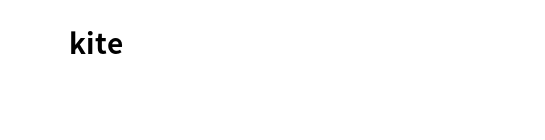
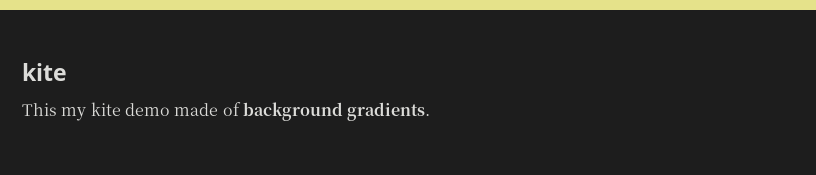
[69,31,123,54] kite -> [22,63,67,81] [22,102,431,121] kite // This my kite demo made of background gradients.

